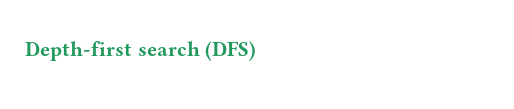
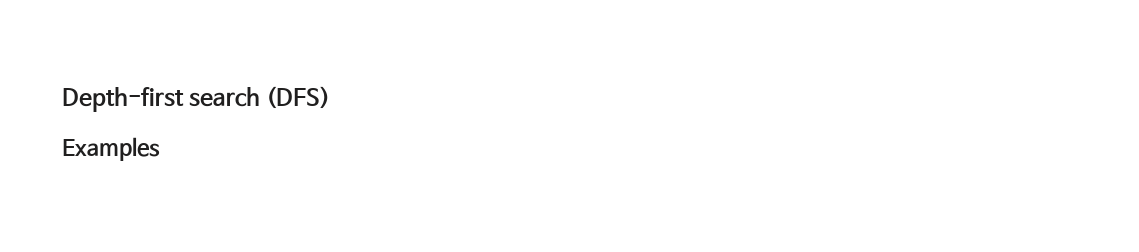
(257, 51) none -> [62,137,160,161] // Examples

